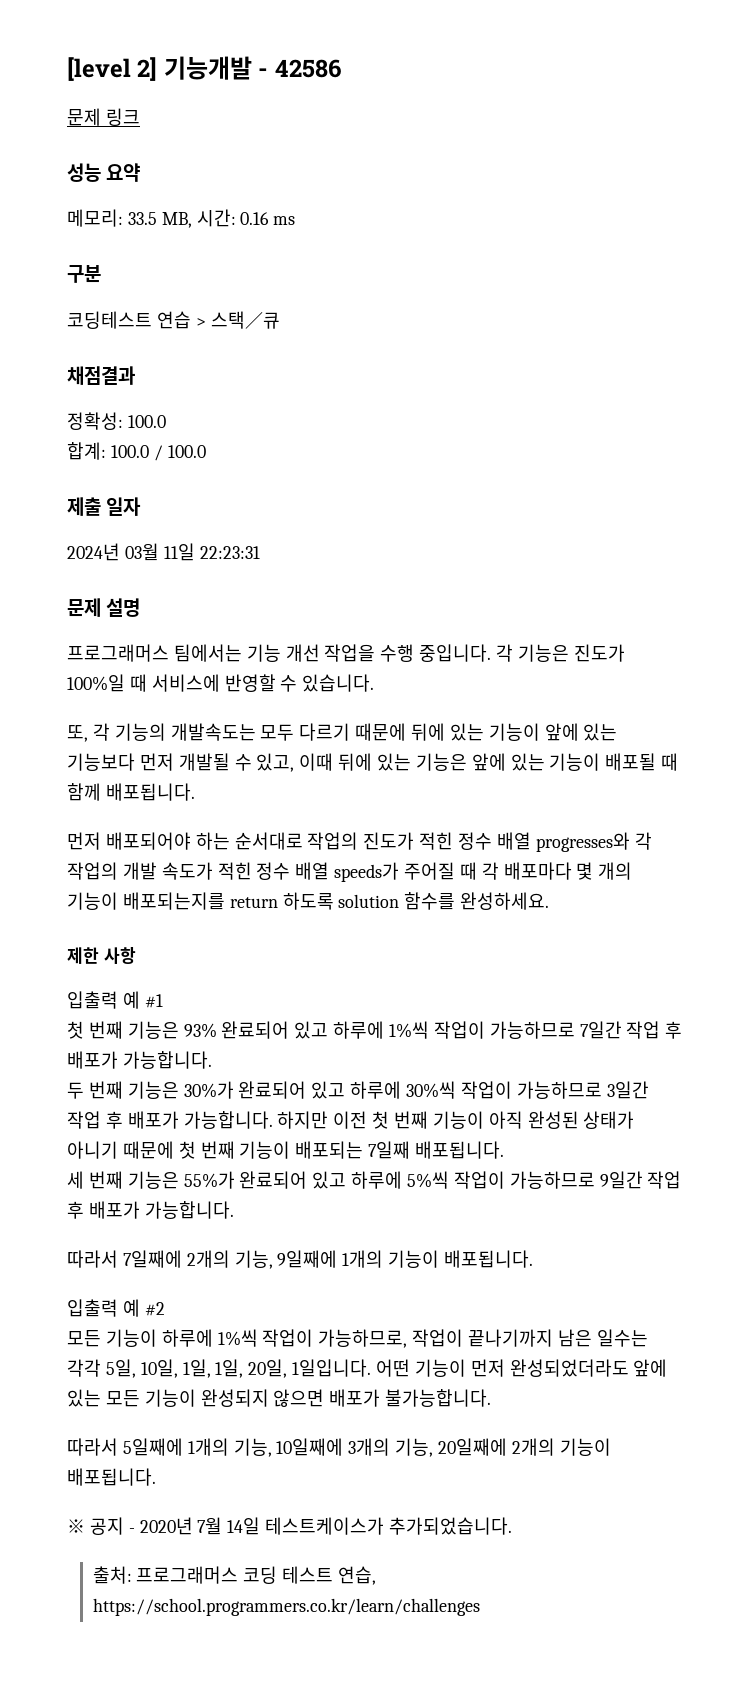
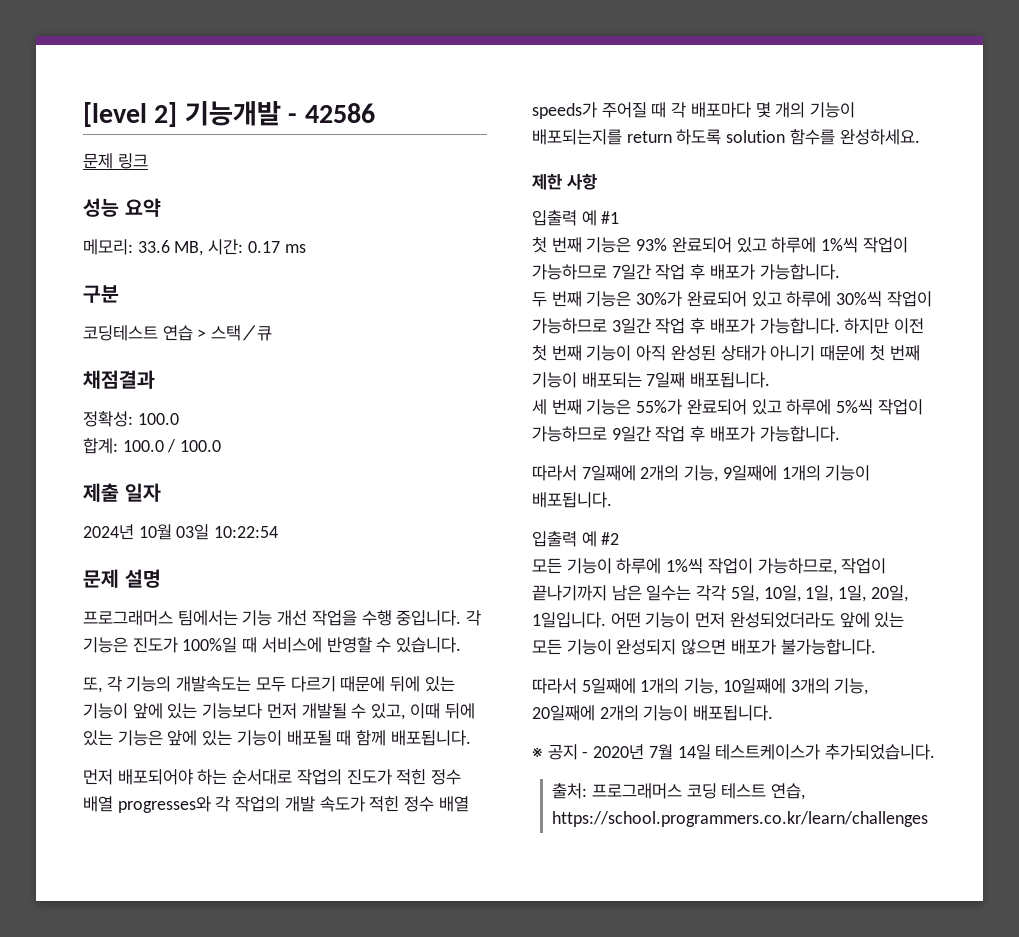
[127,212,157,225] 33.5 -> [137,240,170,253] 33.6
[240,212,270,225] 0.16 -> [247,241,280,253] 0.17
[124,543,260,561] 03월 11일 22:23:31 -> [138,524,279,540] 10월 03일 10:22:54

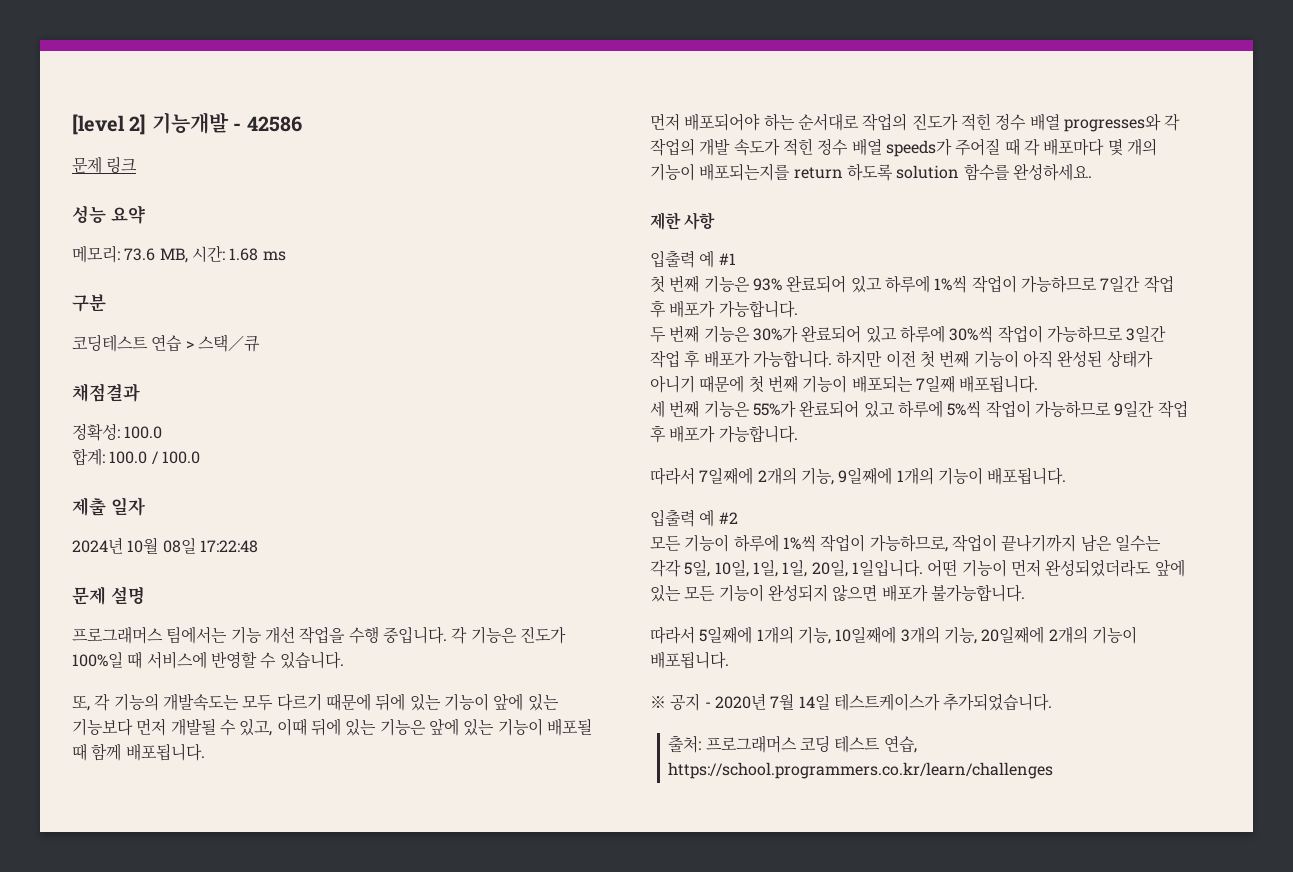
[137,240,170,253] 33.6 -> [124,248,156,261] 73.6
[247,241,280,253] 0.17 -> [229,248,259,261] 1.68
[176,524,279,540] 03일 10:22:54 -> [162,538,258,554] 08일 17:22:48

